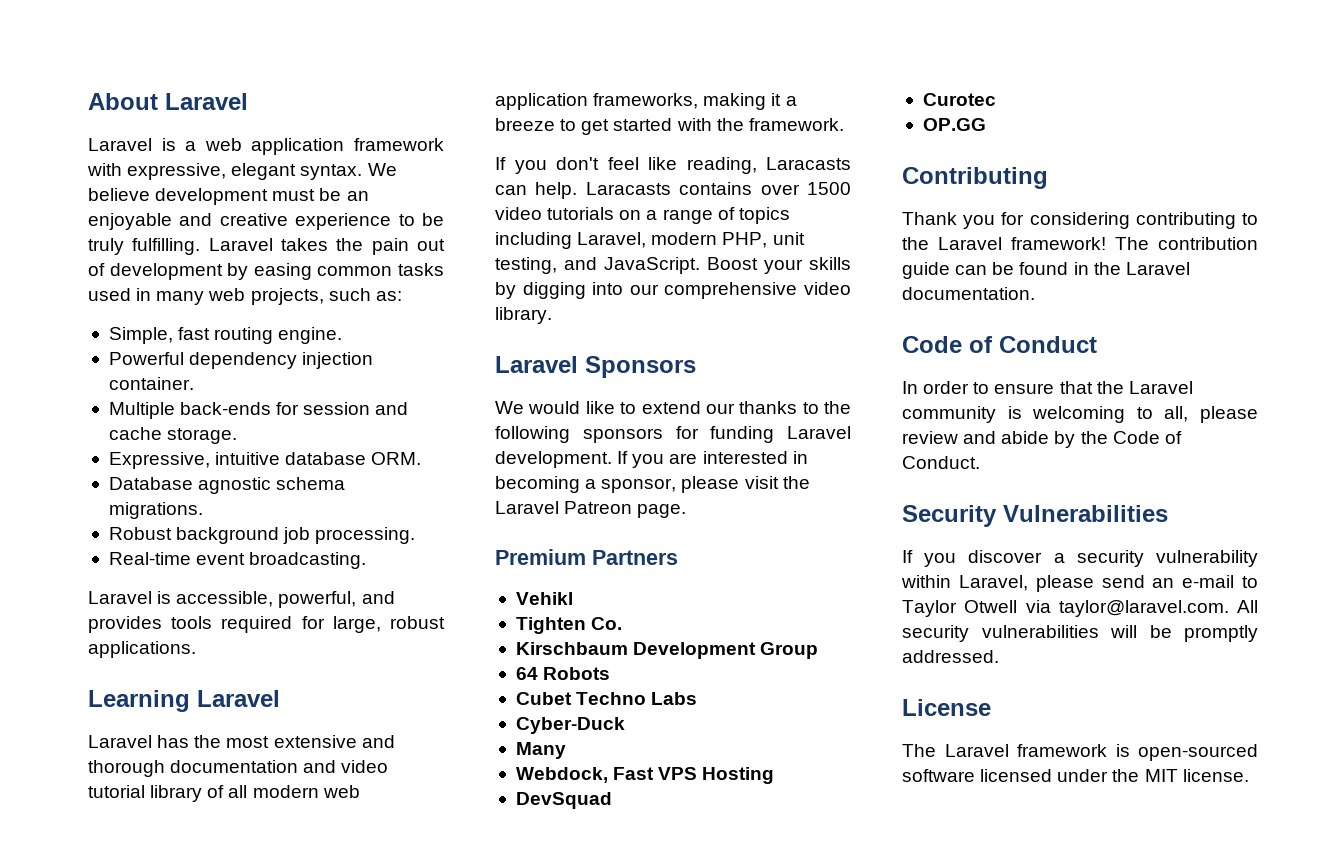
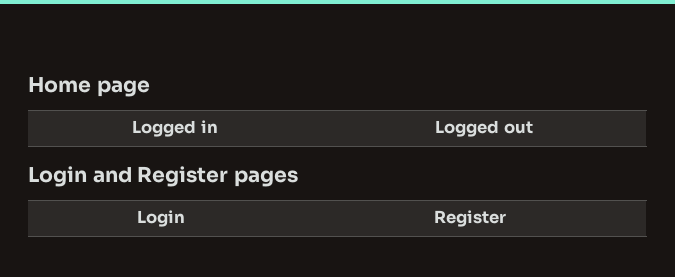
[88,93,248,110] [88,138,444,155] [87,163,397,180] [88,188,369,205] [88,213,444,230] [88,238,445,255] [88,263,444,280] [88,288,402,305] [108,327,343,344] [108,352,374,369] [108,377,194,390] [108,402,409,419] [108,427,238,444] [108,452,422,469] [108,477,346,494] [108,502,203,519] [108,527,416,544] [108,552,367,569] [88,591,395,608] [88,616,446,633] [88,641,196,658] [88,690,280,712] [88,735,395,748] [88,760,389,777] [88,785,360,802] [495,93,797,110] [495,118,844,135] [495,157,851,174] [495,182,851,199] [495,207,790,224] [495,232,805,249] [495,257,851,274] [495,282,851,299] [495,307,552,324] [495,356,696,378] [495,401,851,414] [495,426,851,443] [495,451,808,468] [495,476,810,493] [495,501,687,518] [495,549,678,565] [515,592,573,605] [515,617,623,634] [515,642,819,659] [515,667,611,680] [515,692,698,705] [515,717,625,734] [515,742,566,759] [515,767,775,784] [515,792,612,809] [922,93,996,106] [922,118,986,131] [902,167,1048,189] [902,212,1258,229] [902,237,1258,250] [902,262,1190,279] [902,287,1035,300] [902,336,1097,353] [902,381,1193,394] [902,406,1258,423] [902,431,1182,448] [902,456,980,469] [902,505,1168,527] [902,550,1258,567] [901,575,1258,592] [902,600,1258,617] [902,625,1258,642] [902,650,999,663] [902,699,991,716] [902,744,1258,761] [902,769,1249,782] About Laravel // Laravel is a web application framework with expressive, elegant syntax. We believe development must be an enjoyable and creative experience to be truly fulfilling. Laravel takes the pain out of development by easing common tasks used in many web projects, such as: // Simple, fast routing engine. // Powerful dependency injection container. // Multiple back-ends for session and cache storage. // Expressive, intuitive database ORM. // Database agnostic schema migrations. // Robust background job processing. // Real-time event broadcasting. // Laravel is accessible, powerful, and provides tools required for large, robust applications. // Learning Laravel // Laravel has the most extensive and thorough documentation and video tutorial library of all modern web application frameworks, making it a breeze to get started with the framework. // If you don't feel like reading, Laracasts can help. Laracasts contains over 1500 video tutorials on a range of topics including Laravel, modern PHP, unit testing, and JavaScript. Boost your skills by digging into our comprehensive video library. // Laravel Sponsors // We would like to extend our thanks to the following sponsors for funding Laravel development. If you are interested in becoming a sponsor, please visit the Laravel Patreon page. // Premium Partners // Vehikl // Tighten Co. // Kirschbaum Development Group // 64 Robots // Cubet Techno Labs // Cyber-Duck // Many // Webdock, Fast VPS Hosting // DevSquad // Curotec // OP.GG // Contributing // Thank you for considering contributing to the Laravel framework! The contribution guide can be found in the Laravel documentation. // Code of Conduct // In order to ensure that the Laravel community is welcoming to all, please review and abide by the Code of Conduct. // Security Vulnerabilities // If you discover a security vulnerability within Laravel, please send an e-mail to Taylor Otwell via taylor@laravel.com. All security vulnerabilities will be promptly addressed. // License // The Laravel framework is open-sourced software licensed under the MIT license. -> [28,77,150,97] [132,120,218,137] [435,120,533,137] [28,166,298,187] [137,210,185,227] [434,210,507,227] Home page // Logged in | Logged out // Login and Register pages // Login | Register

